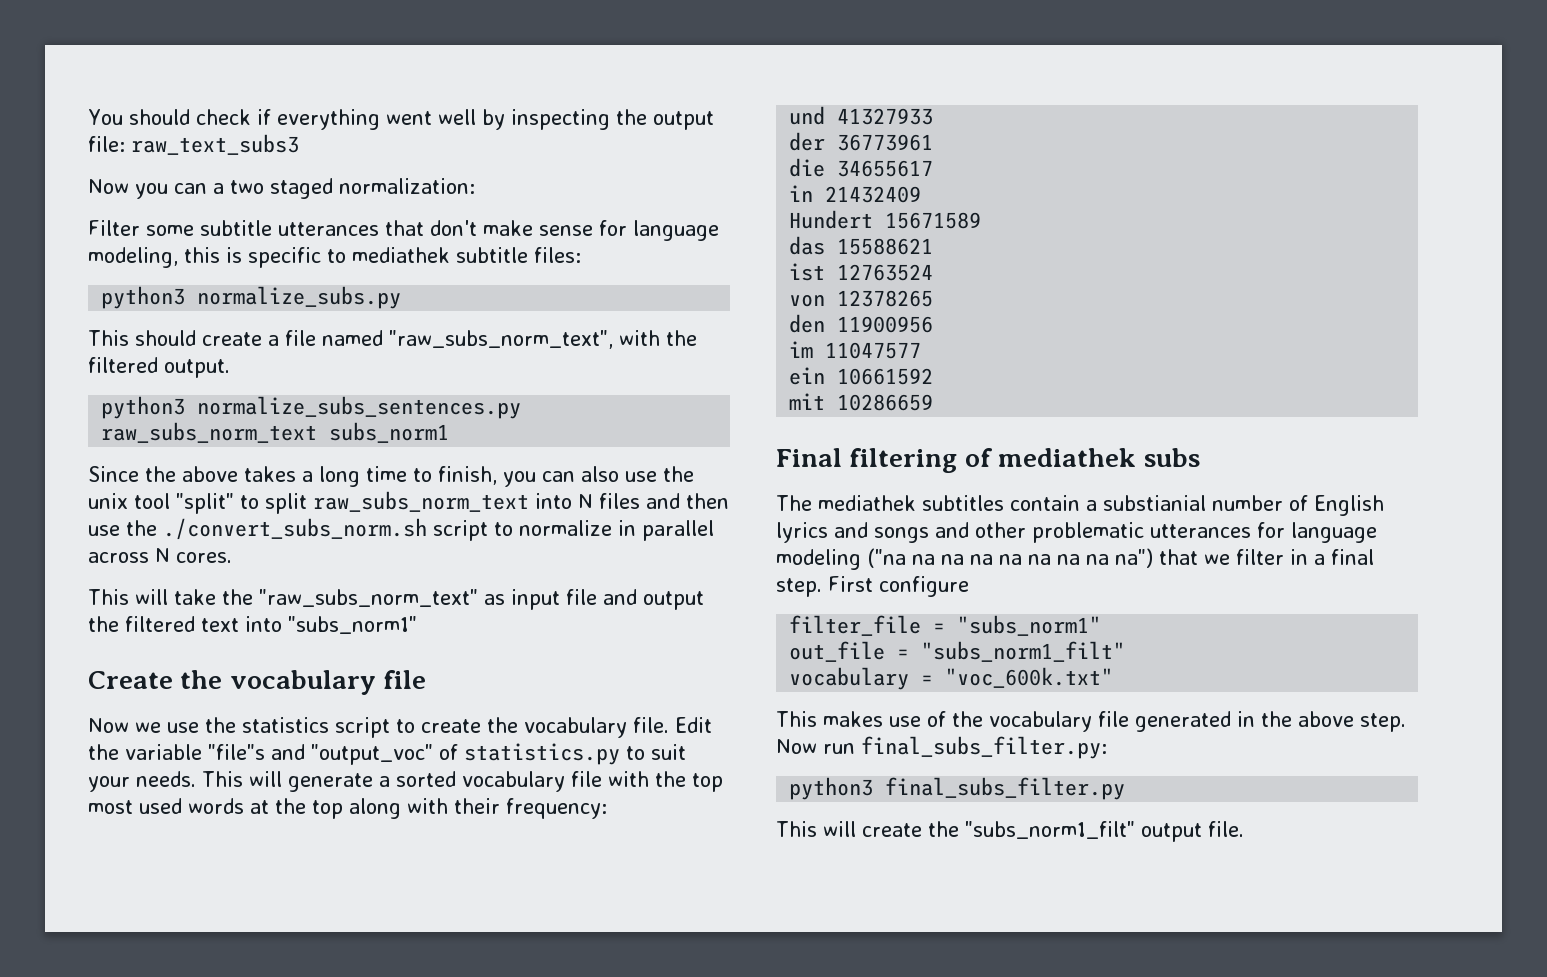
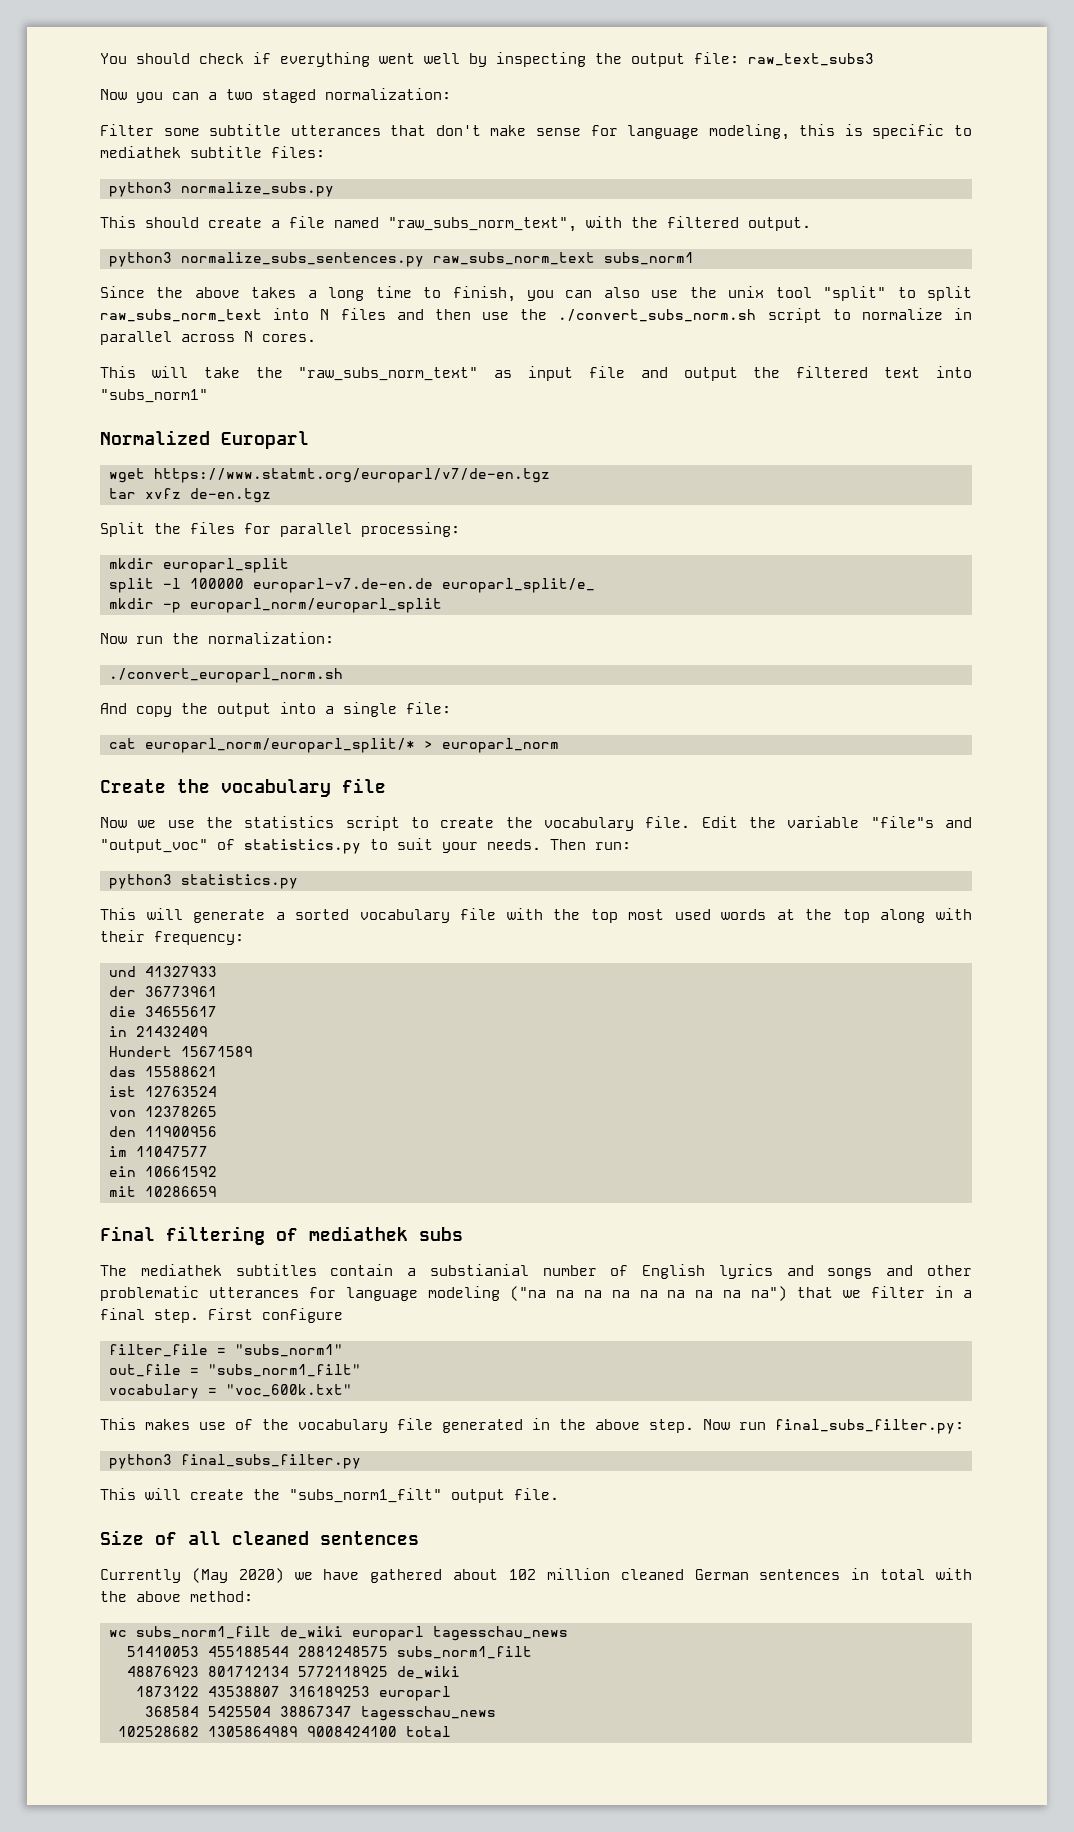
(417, 625) none -> [100,430,309,449] [109,468,550,483] [109,488,271,503] [100,522,460,537] [109,558,289,573] [109,578,595,593] [109,598,442,613] [100,632,334,644] [109,668,343,683] [100,702,451,717] [109,738,559,753] // Normalized Europarl // wget https://www.statmt.org/europarl/v7/de-en.tgz // tar xvfz de-en.tgz // Split the files for parallel processing: // mkdir europarl_split // split -l 100000 europarl-v7.de-en.de europarl_split/e_ // mkdir -p europarl_norm/europarl_split // Now run the normalization: // ./convert_europarl_norm.sh // And copy the output into a single file: // cat europarl_norm/europarl_split/* > europarl_norm
(196, 779) none -> [550,839,631,850] [109,874,298,889] Then run: // python3 statistics.py //
(1244, 829) none -> [100,1530,419,1545] [100,1568,973,1583] [100,1591,253,1602] [109,1626,568,1641] [127,1646,532,1659] [127,1666,460,1679] [136,1686,451,1701] [145,1706,496,1721] [118,1726,451,1737] // Size of all cleaned sentences // Currently (May 2020) we have gathered about 102 million cleaned German sentences in total with the above method: // wc subs_norm1_filt de_wiki europarl tagesschau_news // 51410053 455188544 2881248575 subs_norm1_filt // 48876923 801712134 5772118925 de_wiki // 1873122 43538807 316189253 europarl // 368584 5425504 38867347 tagesschau_news // 102528682 1305864989 9008424100 total

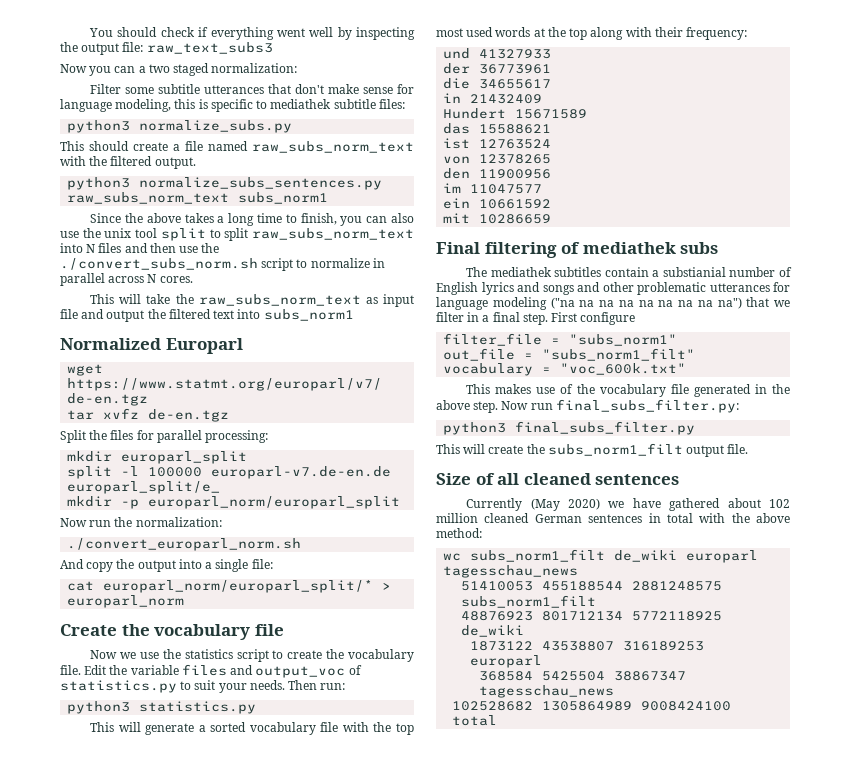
[388,217,577,232] "raw_subs_norm_text", -> [252,141,414,153] raw_subs_norm_text
[823,286,887,301] "split" -> [160,228,206,241] split
[298,367,479,381] "raw_subs_norm_text" -> [198,294,361,306] raw_subs_norm_text
[100,389,208,403] "subs_norm1" -> [263,309,354,321] subs_norm1
[870,816,973,828] [100,839,208,853] "file"s and "output_voc" -> [181,664,346,678] files and output_voc
[289,1488,442,1503] "subs_norm1_filt" -> [547,443,683,456] subs_norm1_filt

